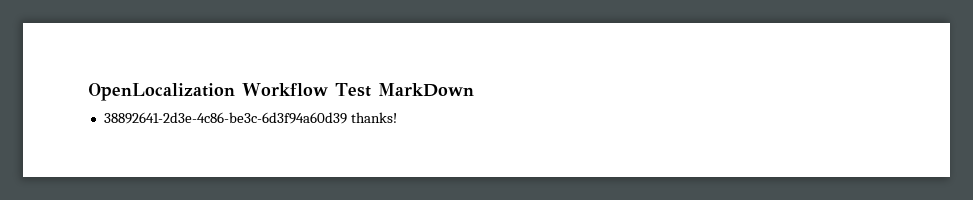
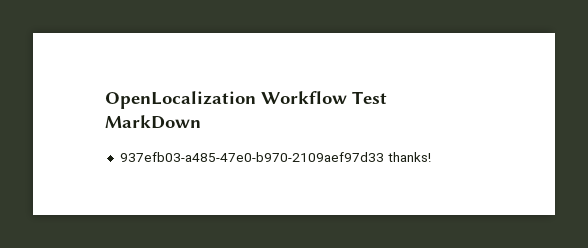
[103,112,347,124] 38892641-2d3e-4c86-be3c-6d3f94a60d39 -> [119,152,384,162] 937efb03-a485-47e0-b970-2109aef97d33

